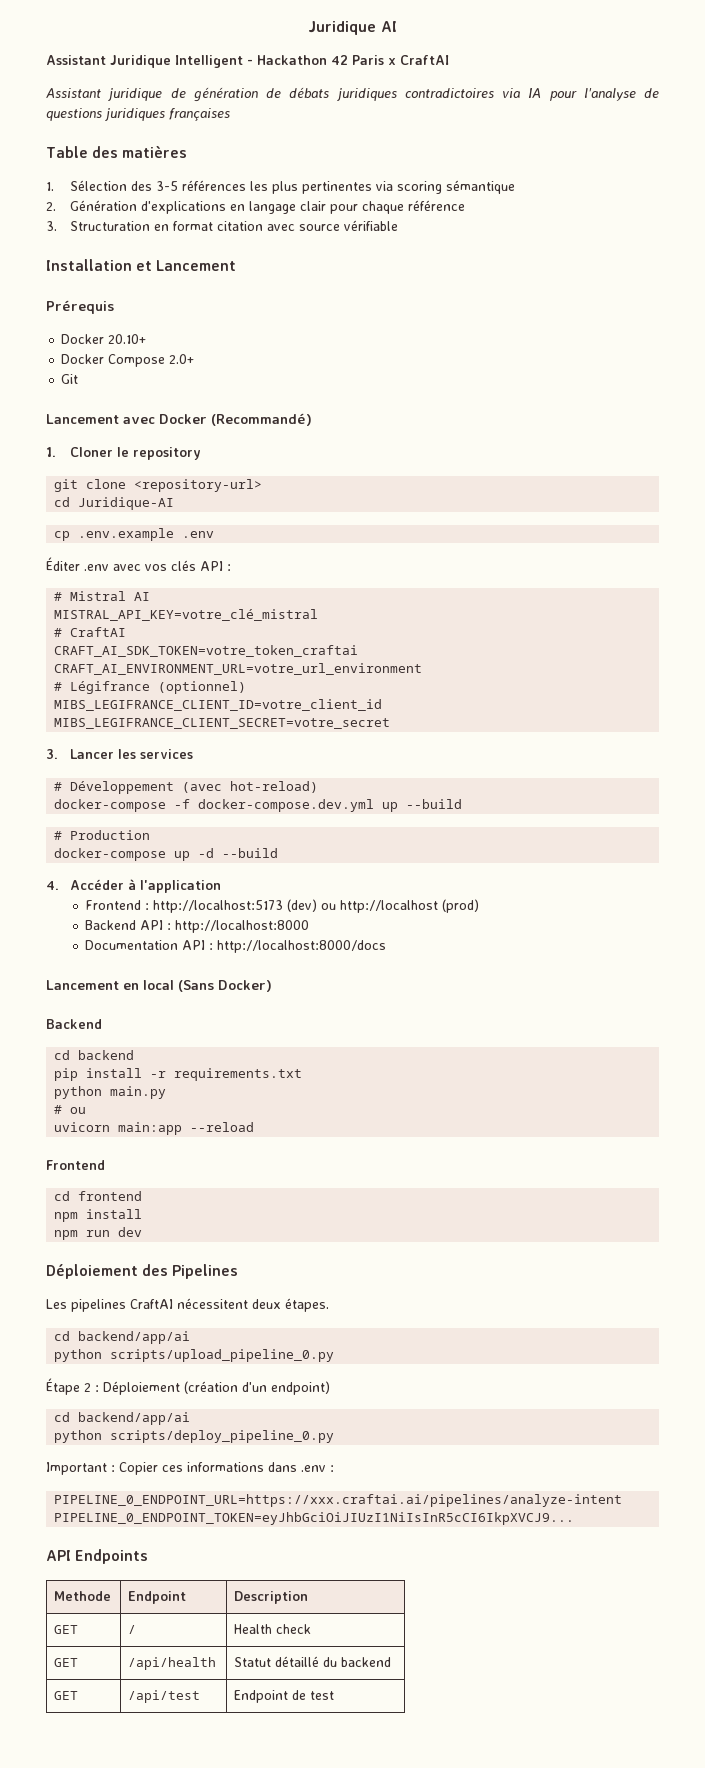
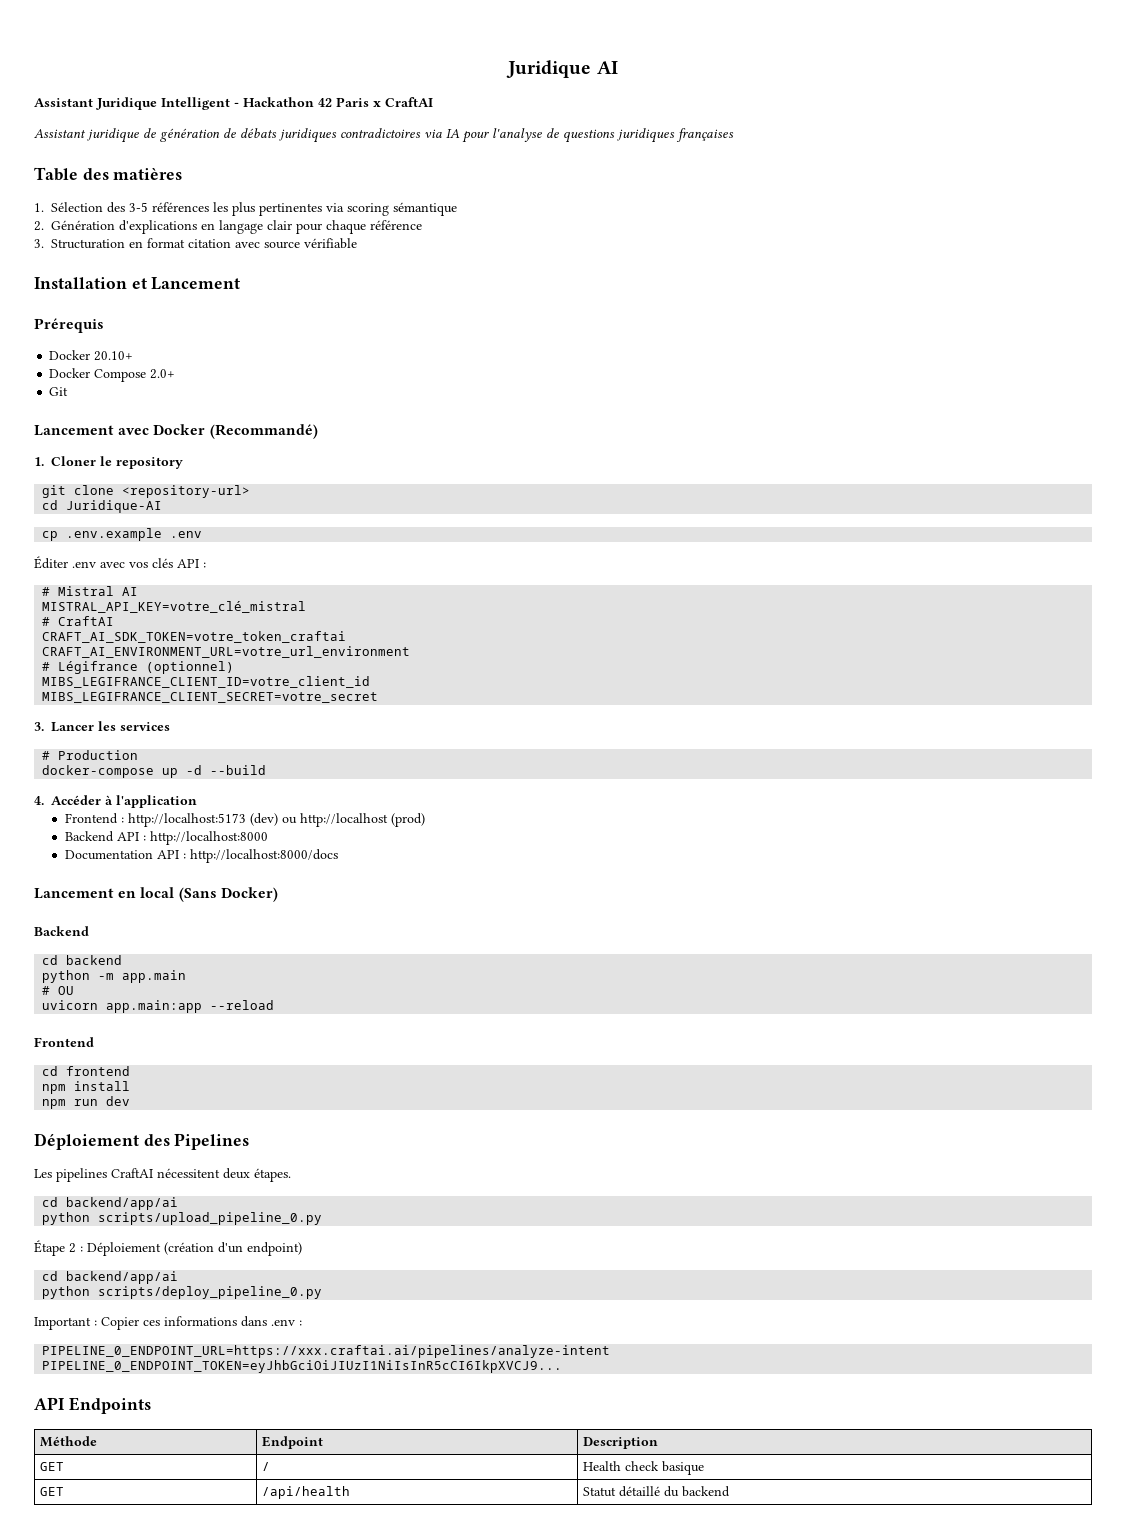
[54,781,319,794] [54,799,463,812] // # Développement (avec hot-reload) // docker-compose -f docker-compose.dev.yml up --build -> (170, 726) none
[54,1068,303,1081] [54,1086,167,1099] [54,1105,87,1114] // pip install -r requirements.txt // python main.py // # ou -> [42,970,187,983] [42,986,75,995] // python -m app.main // # OU
[118,1122,183,1135] main:app -> [106,1000,203,1013] app.main:app
[54,1591,112,1601] Methode -> [40,1436,98,1447] Méthode
(312, 1629) none -> [662,1461,705,1475] basique
[54,1691,79,1700] [128,1690,201,1703] [234,1690,335,1703] // GET | /api/test | Endpoint de test -> (731, 1491) none

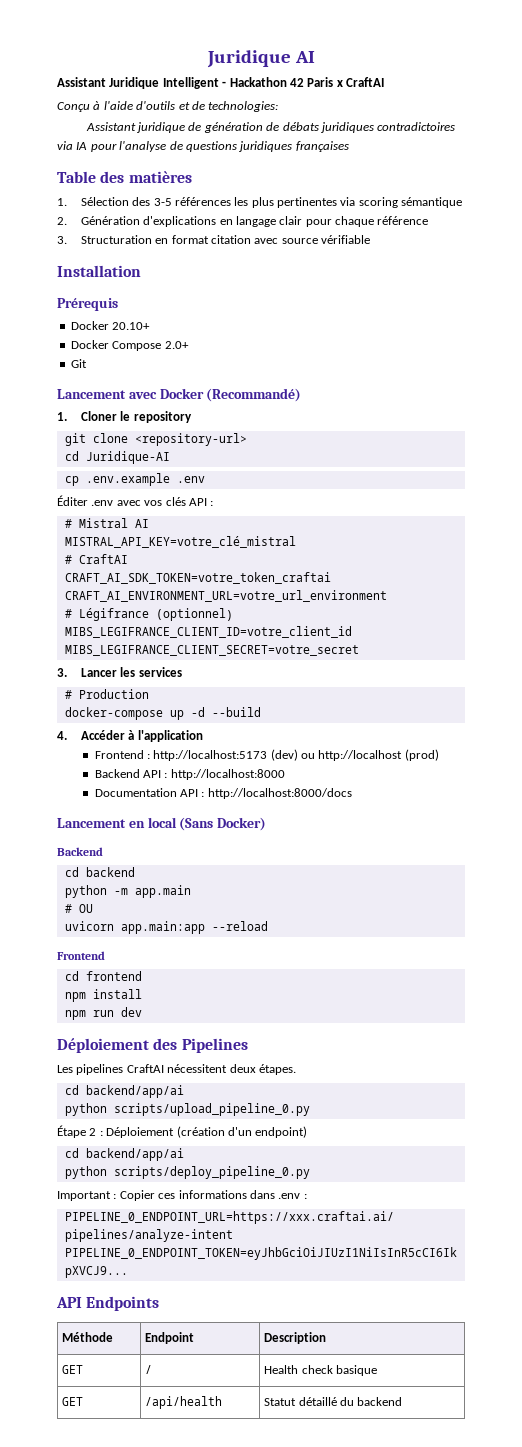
(433, 102) none -> [57,101,279,112] // Conçu à l'aide d'outils et de technologies:
[131,277,241,290] et Lancement -> (141, 271) none

